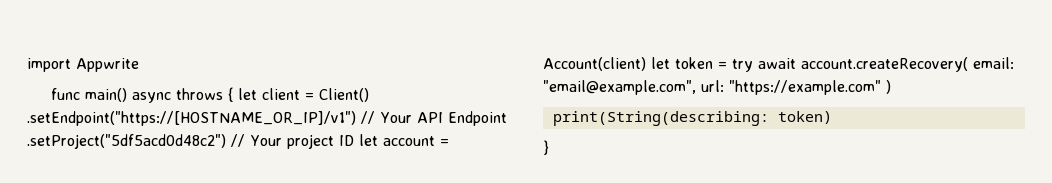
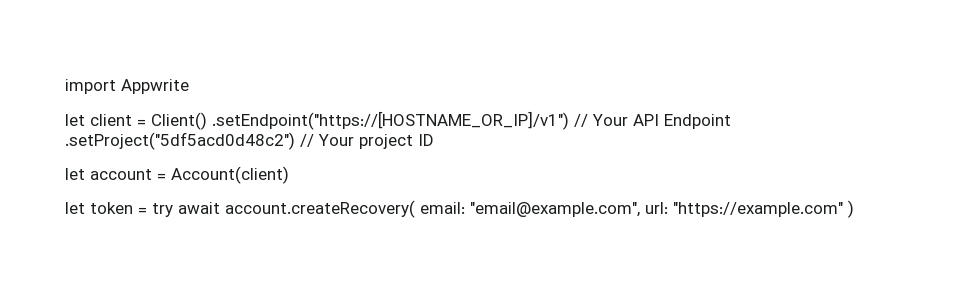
[50,87,233,103] func main() async throws { -> (189, 86) none
(354, 140) none -> (434, 140) //
(646, 64) none -> (289, 175) //
[552,111,832,126] [543,140,549,155] // print(String(describing: token) // } -> (854, 209) none

